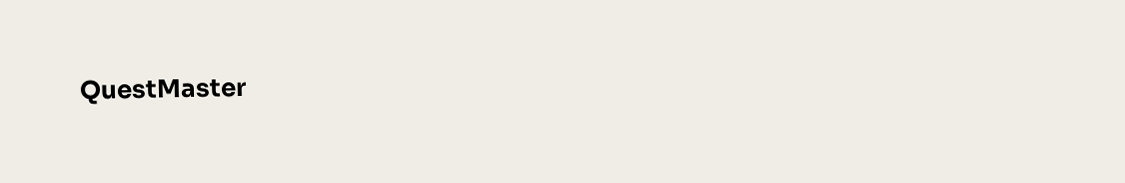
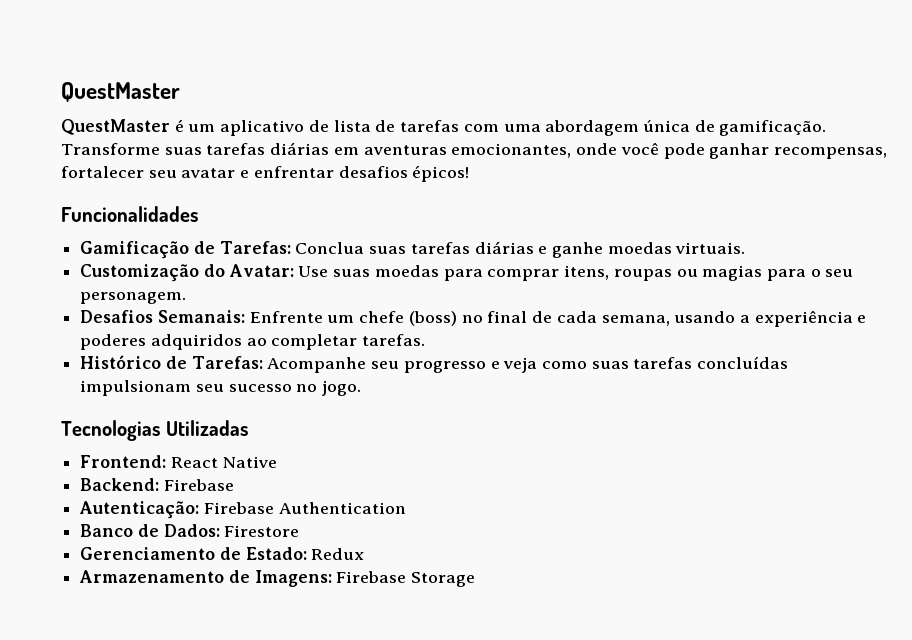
[79,76,248,105] QuestMaster -> [61,82,180,102] [61,119,827,136] [61,142,887,159] [61,165,470,182] [61,206,198,222] [80,241,746,259] [80,264,854,282] [80,292,187,304] [80,310,867,327] [80,334,426,350] [80,355,789,373] [80,380,362,396] [61,420,248,441] [80,455,277,468] [80,478,234,491] [79,501,406,519] [80,524,300,537] [80,547,365,560] [79,570,476,587] QuestMaster // QuestMaster é um aplicativo de lista de tarefas com uma abordagem única de gamificação. Transforme suas tarefas diárias em aventuras emocionantes, onde você pode ganhar recompensas, fortalecer seu avatar e enfrentar desafios épicos! // Funcionalidades // Gamificação de Tarefas: Conclua suas tarefas diárias e ganhe moedas virtuais. // Customização do Avatar: Use suas moedas para comprar itens, roupas ou magias para o seu personagem. // Desafios Semanais: Enfrente um chefe (boss) no final de cada semana, usando a experiência e poderes adquiridos ao completar tarefas. // Histórico de Tarefas: Acompanhe seu progresso e veja como suas tarefas concluídas impulsionam seu sucesso no jogo. // Tecnologias Utilizadas // Frontend: React Native // Backend: Firebase // Autenticação: Firebase Authentication // Banco de Dados: Firestore // Gerenciamento de Estado: Redux // Armazenamento de Imagens: Firebase Storage

